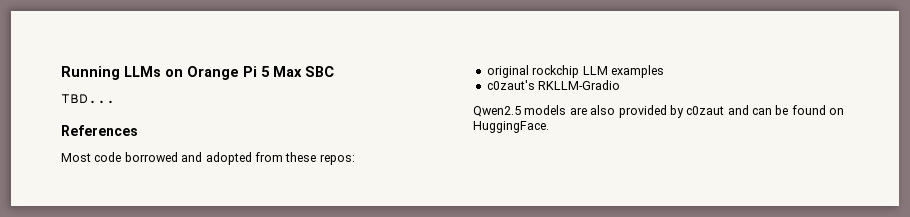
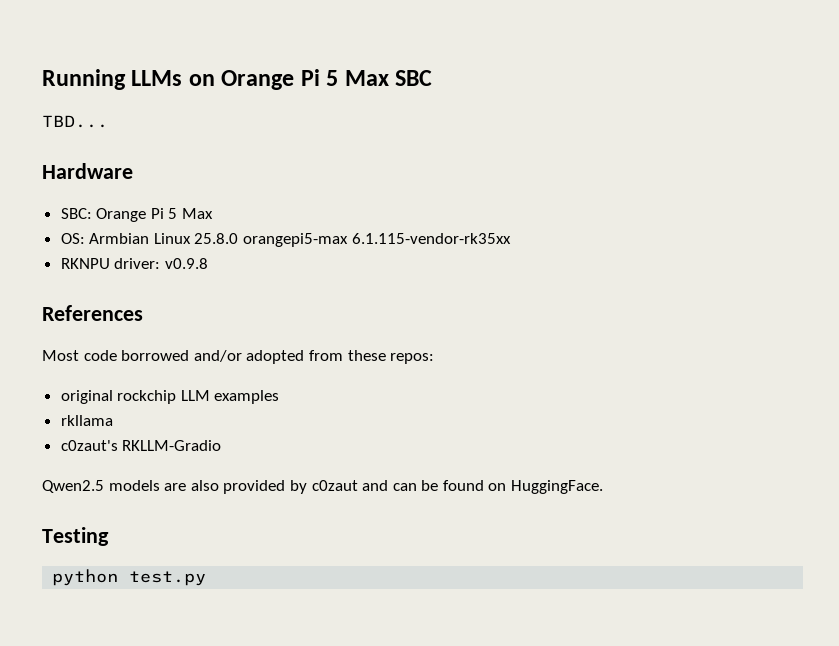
(115, 99) none -> [42,163,133,179] [60,208,214,222] [60,233,511,247] [60,258,208,269] // Hardware // SBC: Orange Pi 5 Max // OS: Armbian Linux 25.8.0 orangepi5-max 6.1.115-vendor-rk35xx // RKNPU driver: v0.9.8
[181,152,203,162] and -> [193,350,242,362] and/or
(664, 71) none -> [60,415,113,426] // rkllama
(549, 127) none -> [42,527,109,546] [52,569,207,586] // Testing // python test.py

